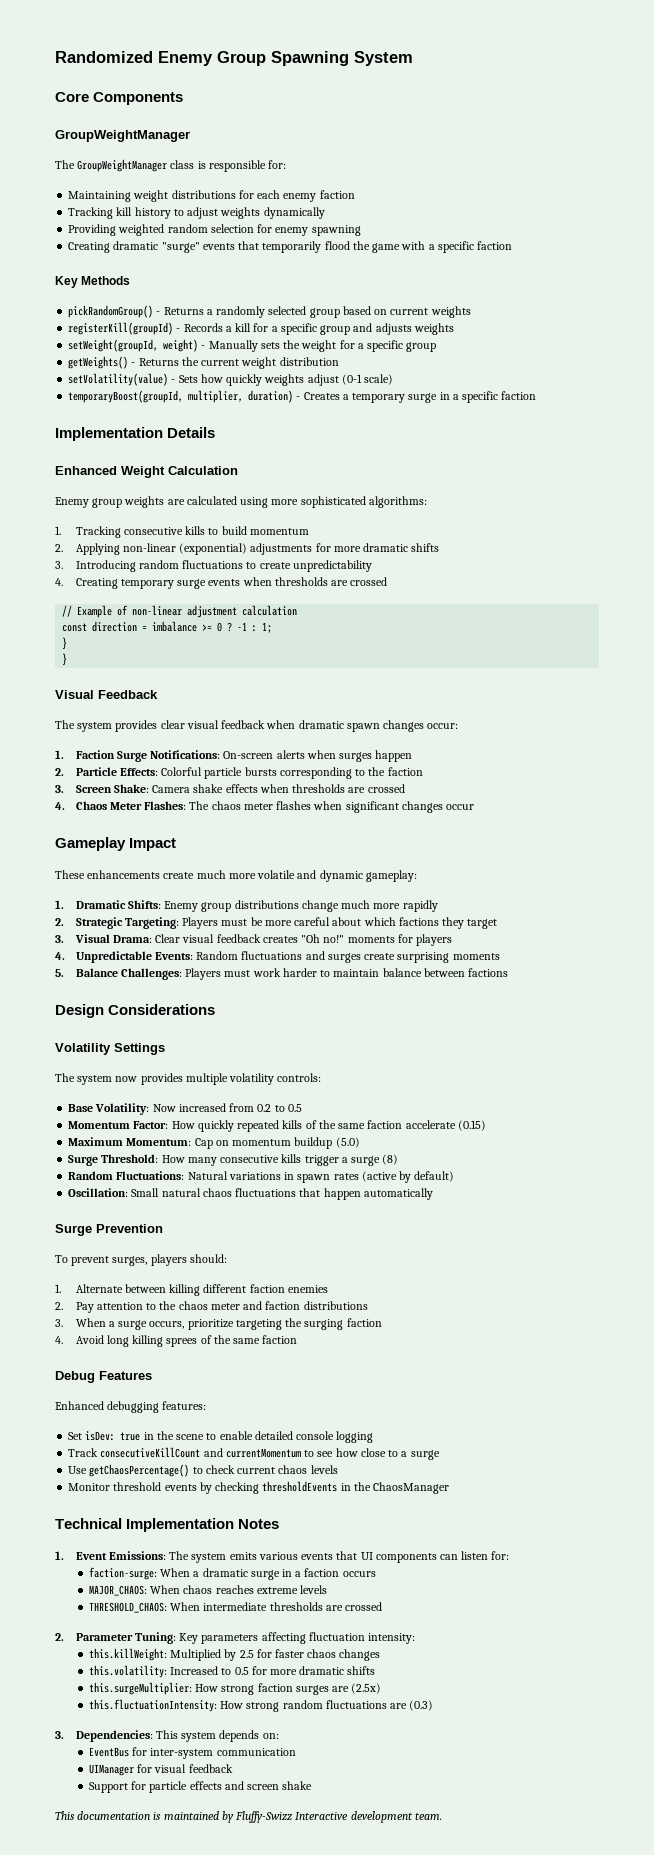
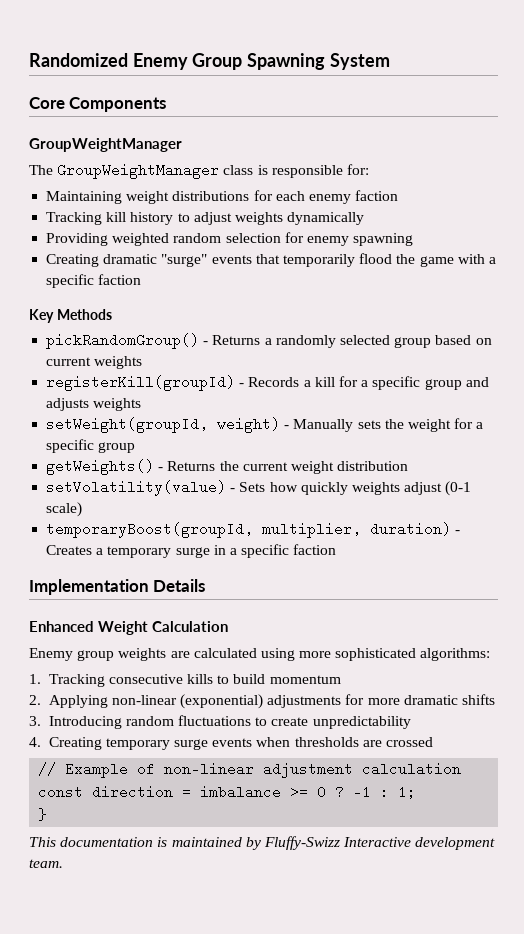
[62,653,68,666] [55,690,158,699] [55,720,459,732] [55,750,413,762] [55,767,423,779] [55,784,405,793] [55,801,475,813] [55,837,177,851] [55,870,417,882] [55,900,438,912] [55,917,498,929] [55,934,453,946] [55,951,500,963] [55,968,509,980] [55,1004,216,1018] [55,1043,165,1055] [55,1073,322,1085] [68,1103,302,1115] [68,1120,486,1132] [68,1137,360,1149] [68,1154,399,1166] [68,1171,455,1183] [68,1188,433,1200] [55,1224,163,1236] [55,1254,227,1266] [55,1284,328,1296] [55,1301,368,1313] [55,1318,382,1330] [55,1335,298,1347] [55,1371,152,1383] [55,1401,207,1413] [68,1431,374,1443] [68,1447,440,1460] [68,1464,338,1477] [68,1481,450,1494] [55,1518,280,1532] [55,1551,510,1563] [88,1567,376,1580] [88,1585,328,1596] [88,1602,383,1613] [55,1632,416,1644] [88,1648,381,1661] [88,1665,376,1678] [88,1682,382,1695] [88,1699,434,1712] [55,1730,279,1742] [88,1747,296,1759] [88,1764,233,1776] [88,1781,313,1793] // } // Visual Feedback // The system provides clear visual feedback when dramatic spawn changes occur: // 1. Faction Surge Notifications: On-screen alerts when surges happen // 2. Particle Effects: Colorful particle bursts corresponding to the faction // 3. Screen Shake: Camera shake effects when thresholds are crossed // 4. Chaos Meter Flashes: The chaos meter flashes when significant changes occur // Gameplay Impact // These enhancements create much more volatile and dynamic gameplay: // 1. Dramatic Shifts: Enemy group distributions change much more rapidly // 2. Strategic Targeting: Players must be more careful about which factions they target // 3. Visual Drama: Clear visual feedback creates "Oh no!" moments for players // 4. Unpredictable Events: Random fluctuations and surges create surprising moments // 5. Balance Challenges: Players must work harder to maintain balance between factions // Design Considerations // Volatility Settings // The system now provides multiple volatility controls: // Base Volatility: Now increased from 0.2 to 0.5 // Momentum Factor: How quickly repeated kills of the same faction accelerate (0.15) // Maximum Momentum: Cap on momentum buildup (5.0) // Surge Threshold: How many consecutive kills trigger a surge (8) // Random Fluctuations: Natural variations in spawn rates (active by default) // Oscillation: Small natural chaos fluctuations that happen automatically // Surge Prevention // To prevent surges, players should: // 1. Alternate between killing different faction enemies // 2. Pay attention to the chaos meter and faction distributions // 3. When a surge occurs, prioritize targeting the surging faction // 4. Avoid long killing sprees of the same faction // Debug Features // Enhanced debugging features: // Set isDev: true in the scene to enable detailed console logging // Track consecutiveKillCount and currentMomentum to see how close to a surge // Use getChaosPercentage() to check current chaos levels // Monitor threshold events by checking thresholdEvents in the ChaosManager // Technical Implementation Notes // 1. Event Emissions: The system emits various events that UI components can listen for: // faction-surge: When a dramatic surge in a faction occurs // MAJOR_CHAOS: When chaos reaches extreme levels // THRESHOLD_CHAOS: When intermediate thresholds are crossed // 2. Parameter Tuning: Key parameters affecting fluctuation intensity: // this.killWeight: Multiplied by 2.5 for faster chaos changes // this.volatility: Increased to 0.5 for more dramatic shifts // this.surgeMultiplier: How strong faction surges are (2.5x) // this.fluctuationIntensity: How strong random fluctuations are (0.3) // 3. Dependencies: This system depends on: // EventBus for inter-system communication // UIManager for visual feedback // Support for particle effects and screen shake -> (48, 814) none

